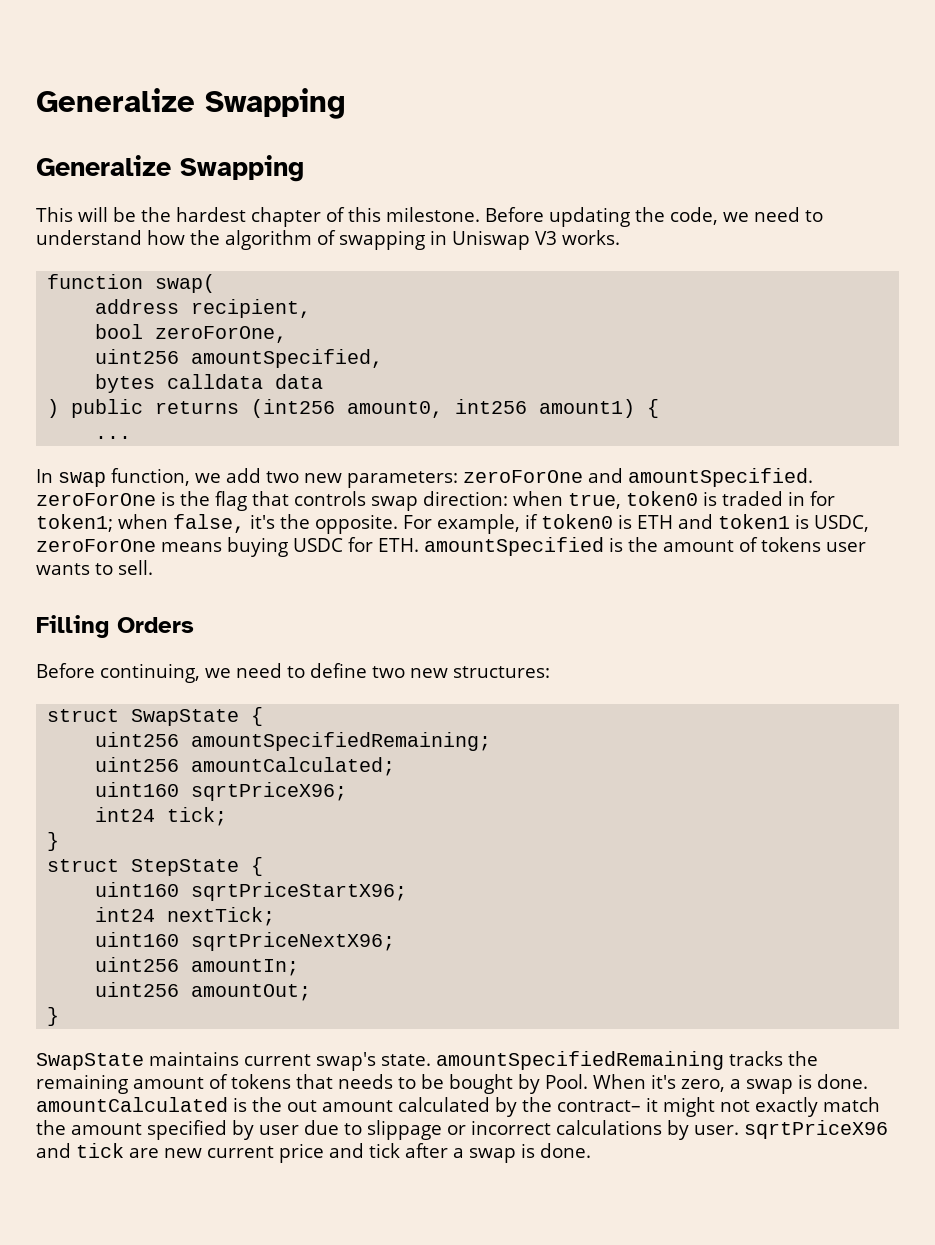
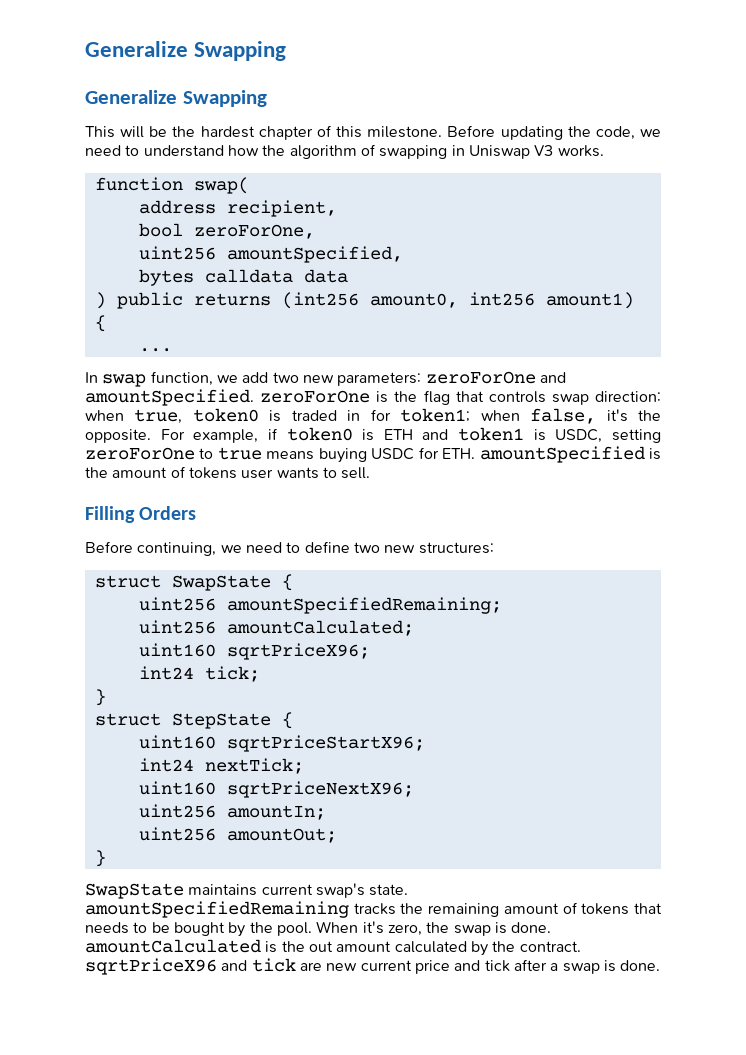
[36,539,156,552] zeroForOne -> [611,429,661,443] [85,447,262,460] setting zeroForOne to true
[545,1074,588,1089] Pool. -> [249,922,312,936] the pool.
[730,1079,741,1089] a -> [426,922,450,933] the
[557,1097,880,1117] [36,1120,739,1140] contract– it might not exactly match the amount specified by user due to slippage or incorrect calculations by user. -> [519,941,581,952] contract.

